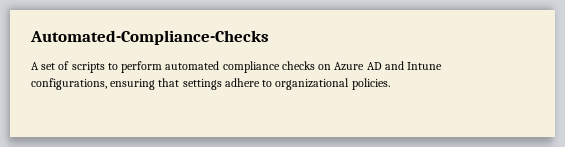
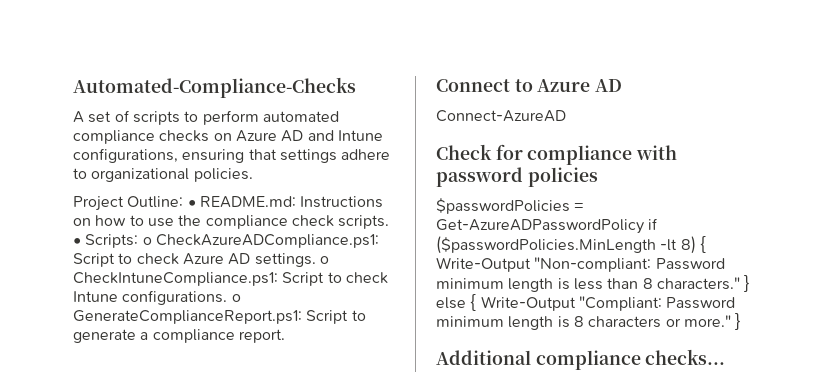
(390, 84) none -> [73,196,384,211] [73,215,390,229] [73,234,379,248] [73,253,329,267] [73,272,388,286] [73,290,241,305] [73,310,366,324] [73,329,285,343] [436,79,623,92] [436,110,566,122] [436,144,678,165] [436,167,598,187] [436,198,585,214] [436,218,659,234] [436,236,706,254] [436,257,725,272] [436,275,751,292] [436,294,736,311] [436,313,742,330] [436,349,726,370] // Project Outline: • README.md: Instructions on how to use the compliance check scripts. • Scripts: o CheckAzureADCompliance.ps1: Script to check Azure AD settings. o CheckIntuneCompliance.ps1: Script to check Intune configurations. o GenerateComplianceReport.ps1: Script to generate a compliance report. // Connect to Azure AD // Connect-AzureAD // Check for compliance with password policies // $passwordPolicies = Get-AzureADPasswordPolicy if ($passwordPolicies.MinLength -lt 8) { Write-Output "Non-compliant: Password minimum length is less than 8 characters." } else { Write-Output "Compliant: Password minimum length is 8 characters or more." } // Additional compliance checks...

